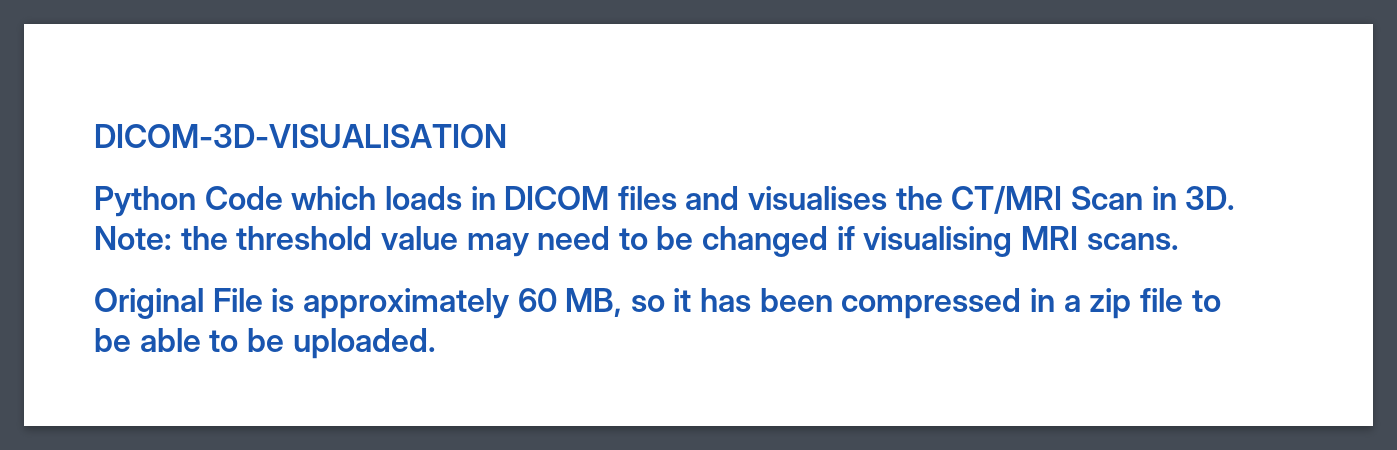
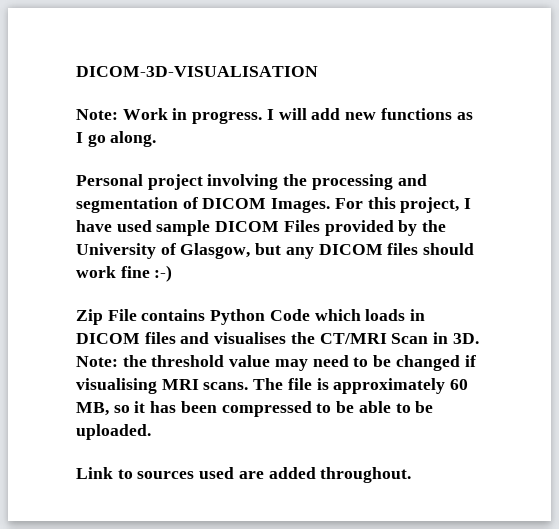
(507, 136) none -> [76,108,473,124] [76,131,157,147] [76,174,427,190] [76,197,472,213] [76,220,447,236] [76,243,475,259] [76,265,173,282] [76,309,206,325] Note: Work in progress. I will add new functions as I go along. // Personal project involving the processing and segmentation of DICOM Images. For this project, I have used sample DICOM Files provided by the University of Glasgow, but any DICOM files should work fine :-) // Zip File contains
[94,288,263,319] // Original File -> [253,378,312,390] The file
[1030,288,1183,319] in a zip file -> (312, 409) none
(436, 343) none -> [76,467,412,483] // Link to sources used are added throughout.

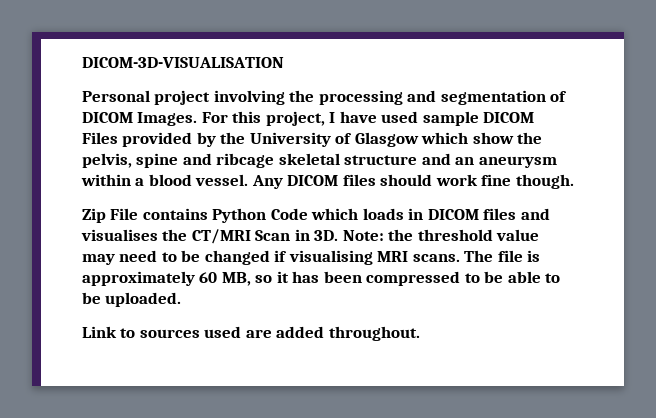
[76,108,473,124] [76,131,157,147] // Note: Work in progress. I will add new functions as I go along. -> (284, 62) none
[180,243,314,259] Glasgow, but any -> [354,132,543,147] [82,153,557,168] [81,174,283,189] Glasgow which show the pelvis, spine and ribcage skeletal structure and an aneurysm within a blood vessel. Any
[154,265,173,282] :-) -> [515,174,574,189] though.

